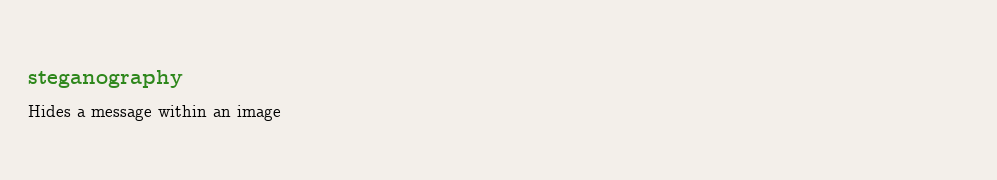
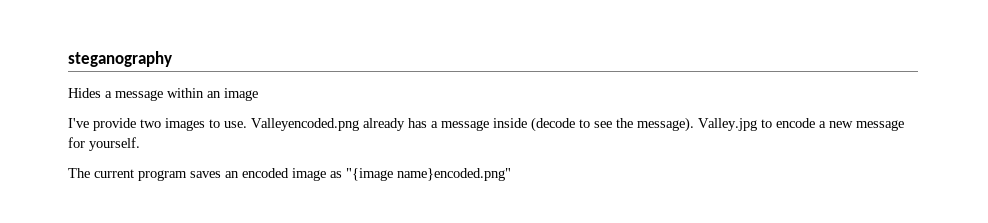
(281, 113) none -> [68,117,904,132] [68,137,140,151] [68,168,511,181] // I've provide two images to use. Valleyencoded.png already has a message inside (decode to see the message). Valley.jpg to encode a new message for yourself. // The current program saves an encoded image as "{image name}encoded.png"

